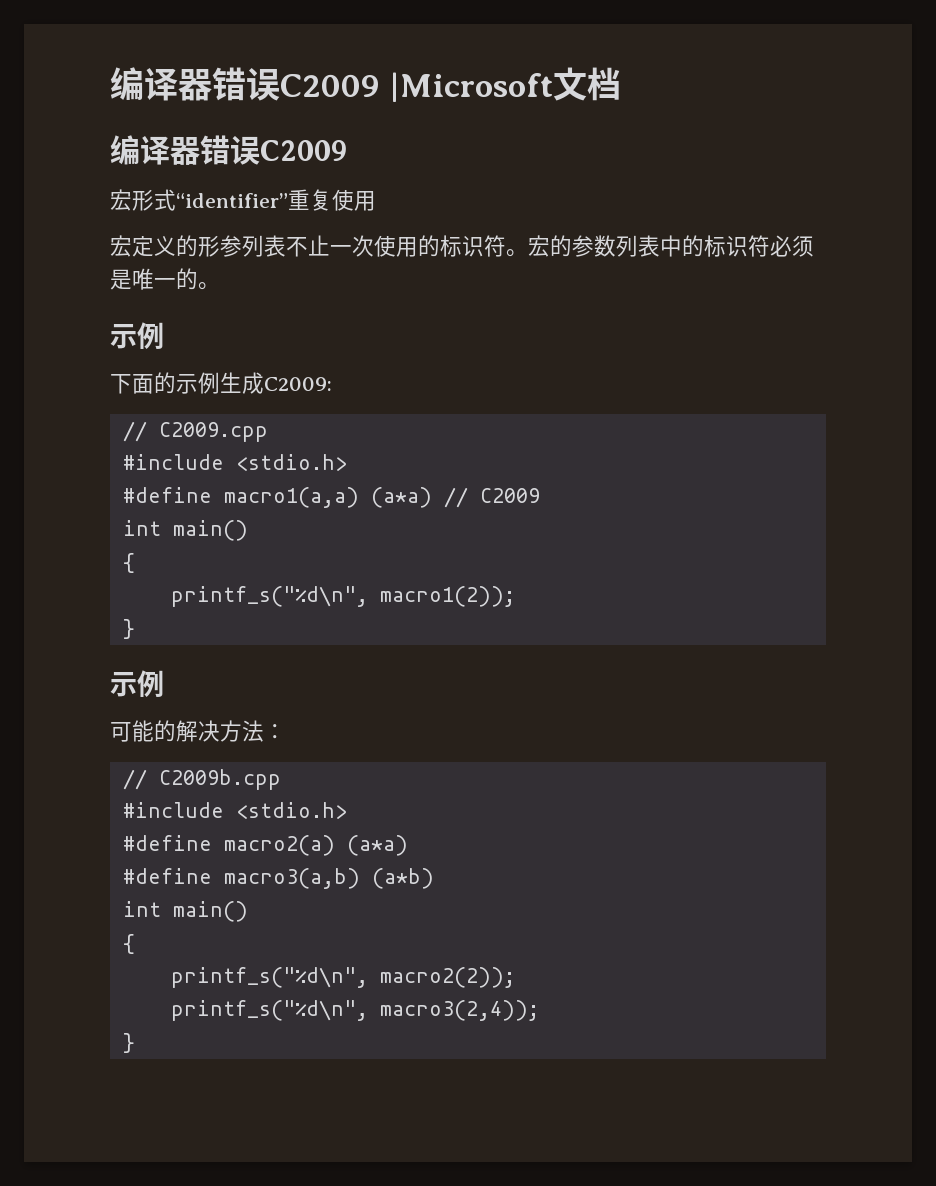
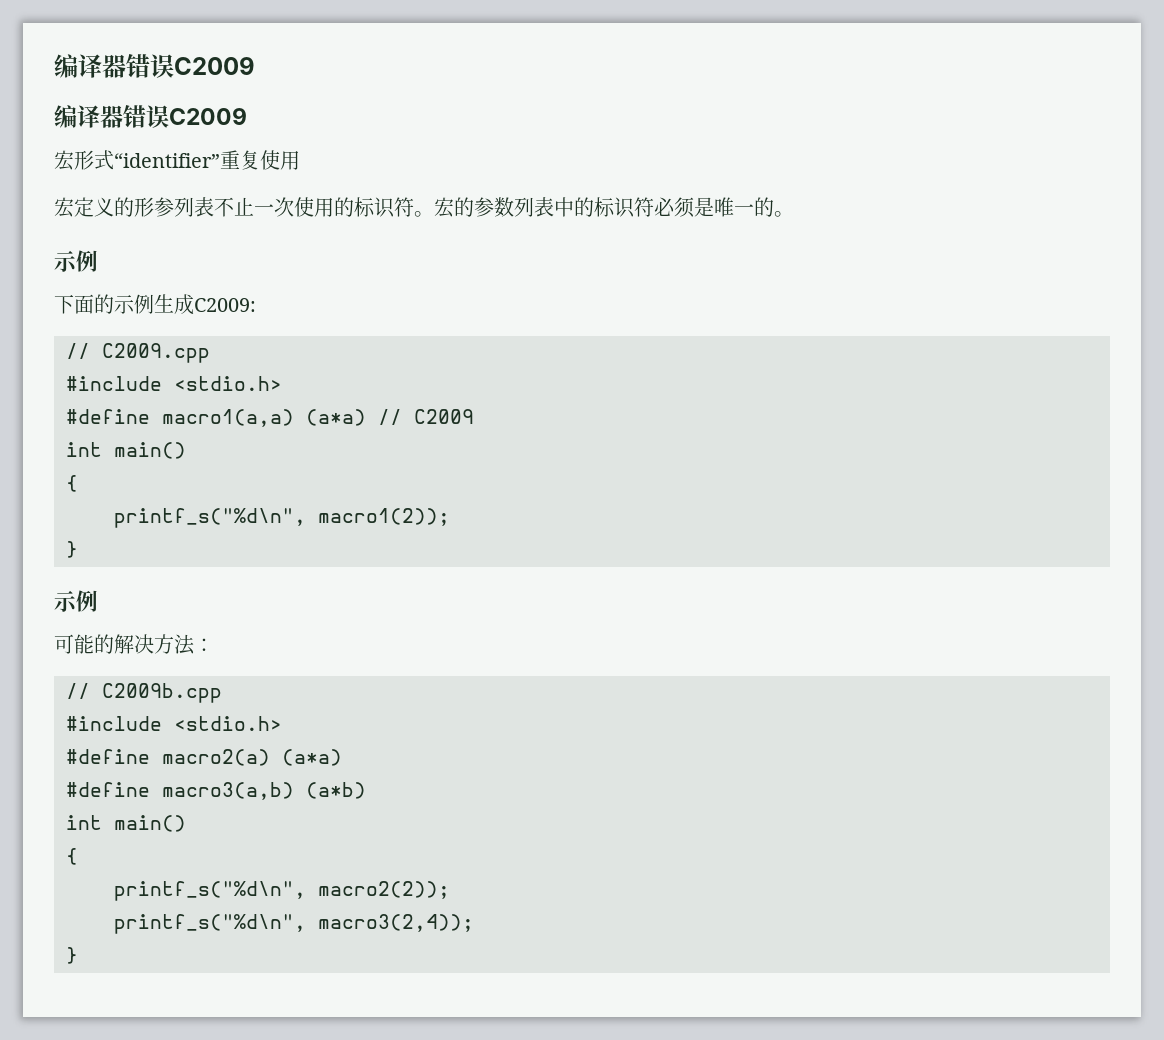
[110,67,622,102] 编译器错误C2009 |Microsoft文档 -> [54,53,255,78] 编译器错误C2009

